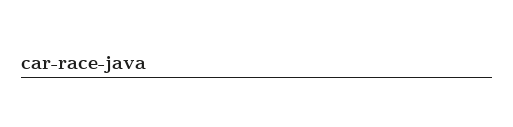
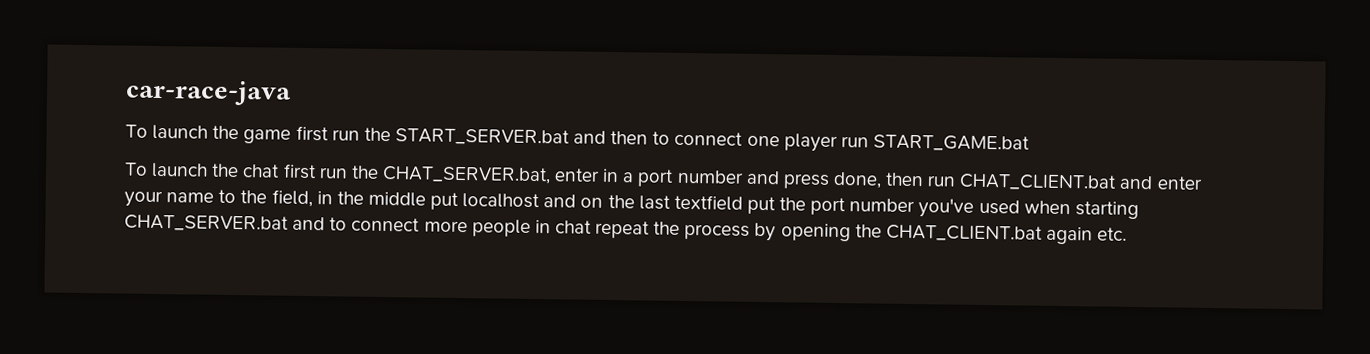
(146, 64) none -> [125,124,1030,153] [124,162,1203,191] [124,189,1139,220] [124,214,1128,245] // To launch the game first run the START_SERVER.bat and then to connect one player run START_GAME.bat // To launch the chat first run the CHAT_SERVER.bat, enter in a port number and press done, then run CHAT_CLIENT.bat and enter your name to the field, in the middle put localhost and on the last textfield put the port number you've used when starting CHAT_SERVER.bat and to connect more people in chat repeat the process by opening the CHAT_CLIENT.bat again etc.

